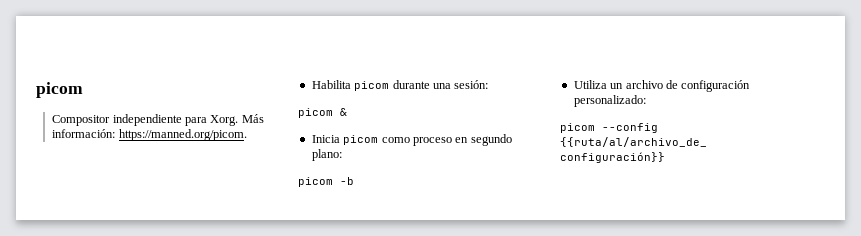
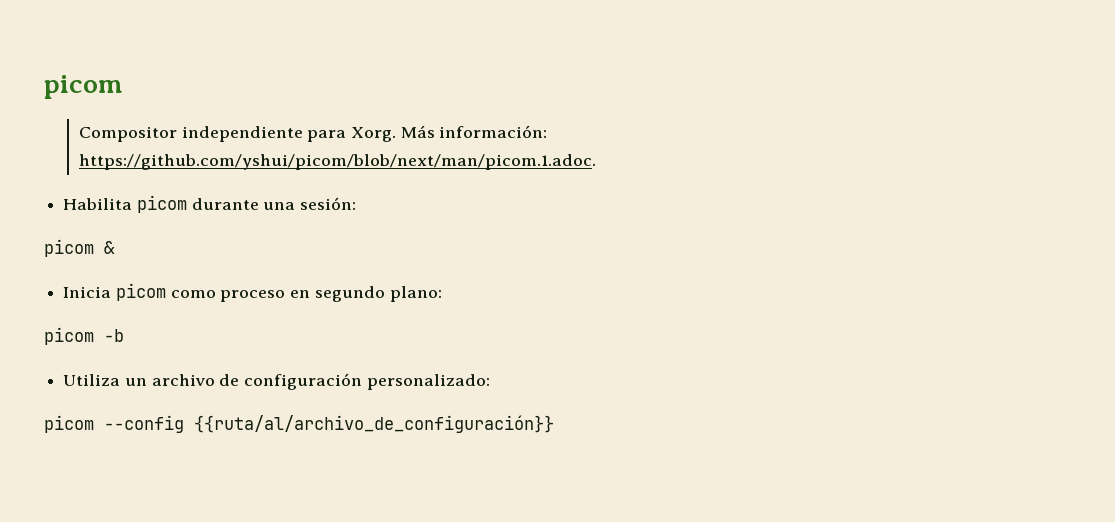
[118,129,247,141] https://manned.org/picom. -> [78,154,596,170] https://github.com/yshui/picom/blob/next/man/picom.1.adoc.

